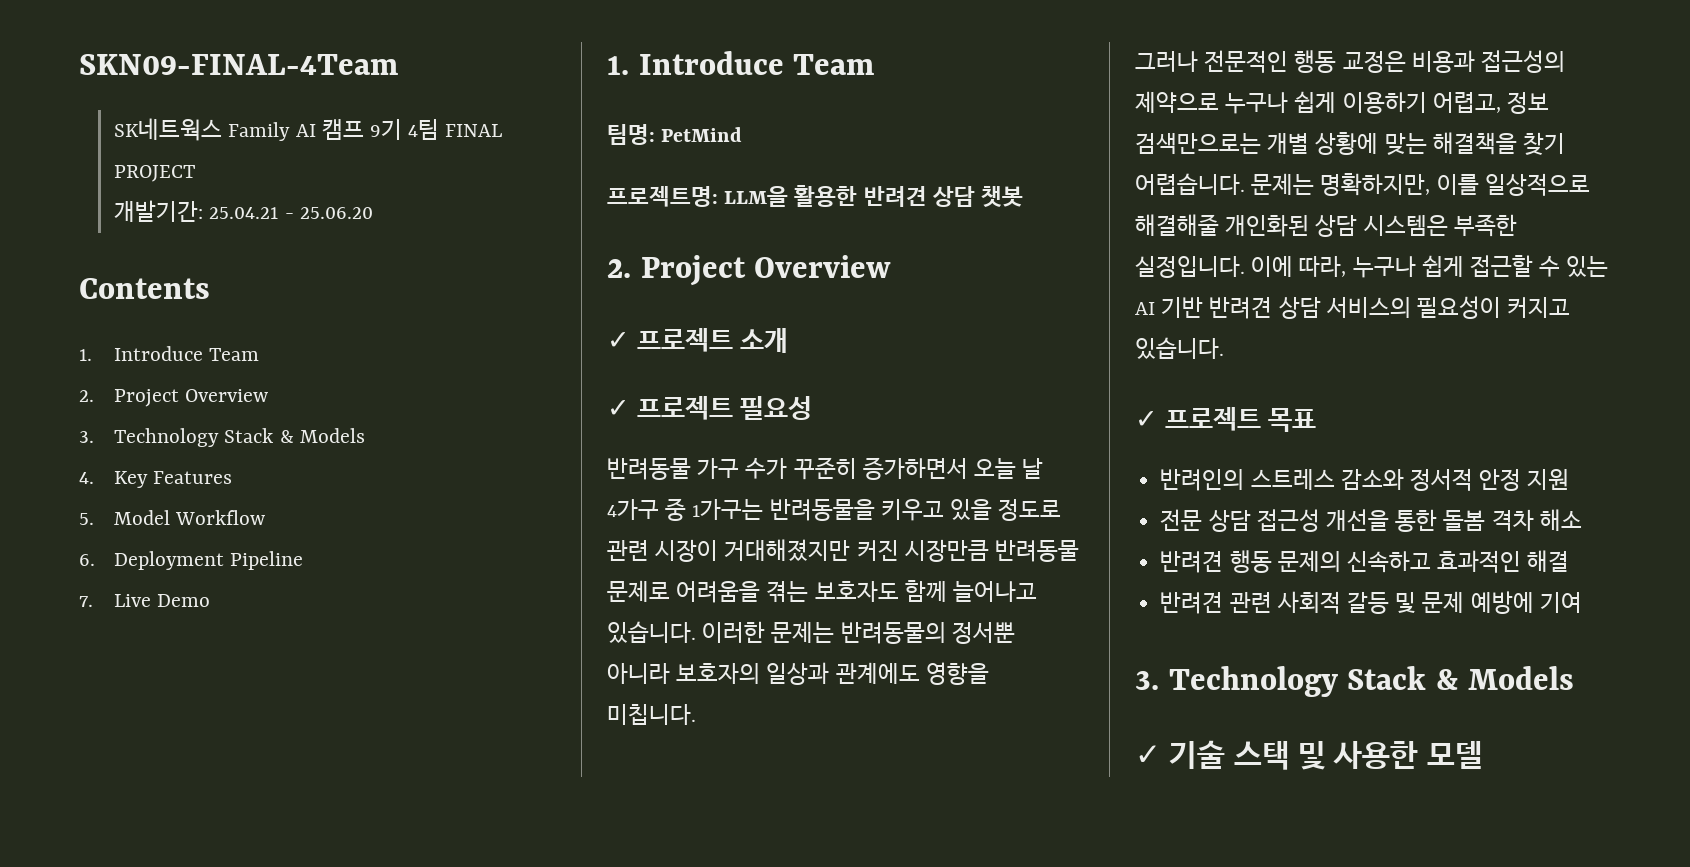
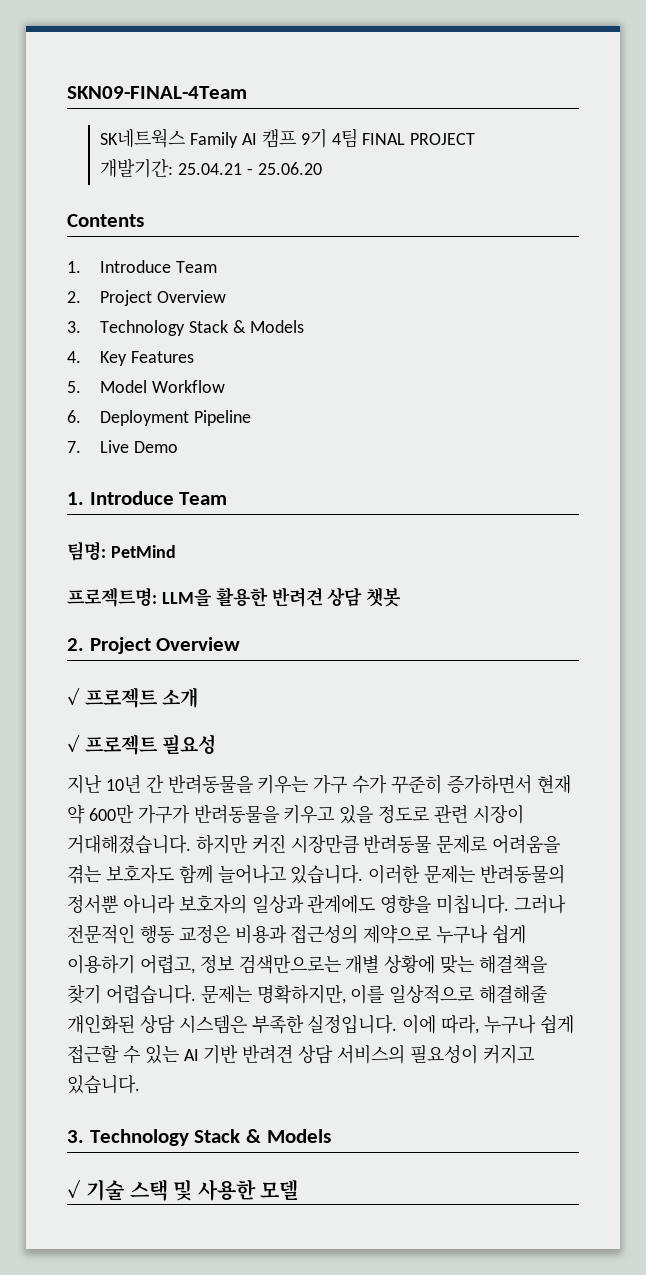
[607,457,1044,480] [607,498,764,521] 반려동물 가구 수가 꾸준히 증가하면서 오늘 날 4가구 중 1가구는 -> [67,774,571,794] [67,804,190,824] 지난 10년 간 반려동물을 키우는 가구 수가 꾸준히 증가하면서 현재 약 600만 가구가
[724,539,851,561] 거대해졌지만 -> [67,834,248,854] 거대해졌습니다. 하지만
(696, 714) // -> (510, 904) none
[1135,407,1317,432] [1160,468,1570,491] [1160,509,1582,532] [1160,550,1570,573] [1160,591,1582,614] // ✓ 프로젝트 목표 // 반려인의 스트레스 감소와 정서적 안정 지원 // 전문 상담 접근성 개선을 통한 돌봄 격차 해소 // 반려견 행동 문제의 신속하고 효과적인 해결 // 반려견 관련 사회적 갈등 및 문제 예방에 기여 -> (140, 1084) none

